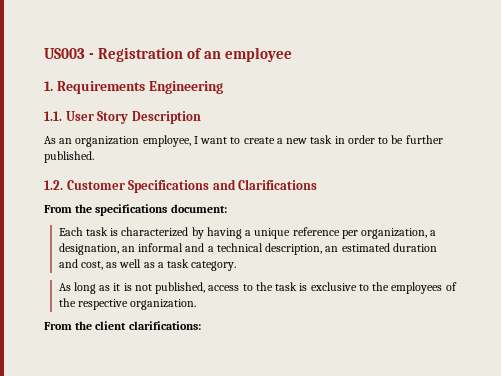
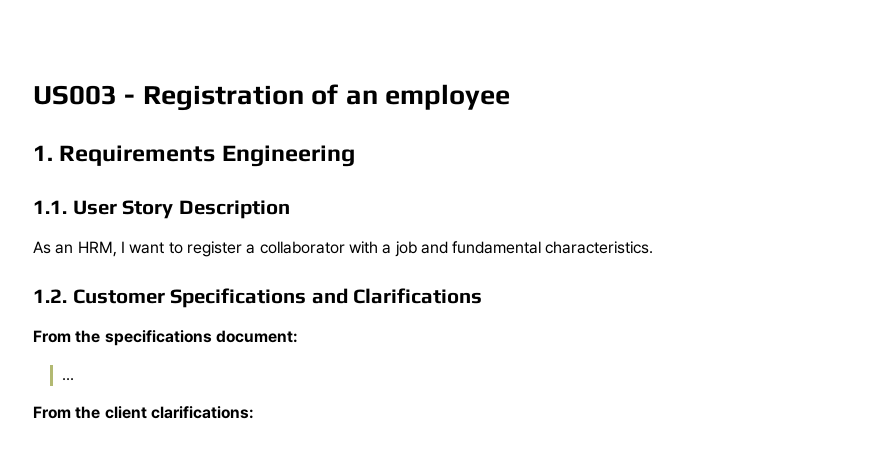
[75,135,191,147] organization employee, -> [77,241,117,257] HRM,
[243,135,443,144] [44,151,94,163] create a new task in order to be further published. -> [186,241,654,257] register a collaborator with a job and fundamental characteristics.
[58,227,437,239] [58,243,437,255] [58,259,237,271] [58,282,457,294] [58,298,197,310] Each task is characterized by having a unique reference per organization, a designation, an informal and a technical description, an estimated duration and cost, as well as a task category. // As long as it is not published, access to the task is exclusive to the employees of the respective organization. -> [61,378,74,381] ...

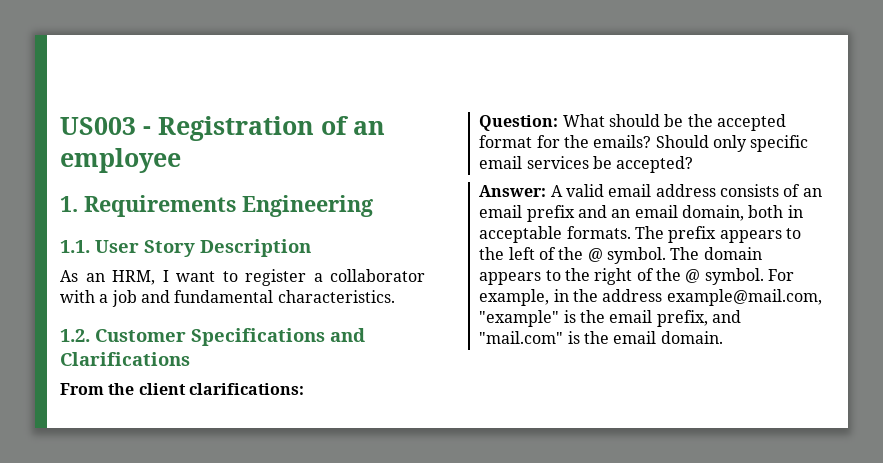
[33,330,298,346] [61,378,74,381] // From the specifications document: // ... -> (190, 359) none
(254, 412) none -> [479,114,786,131] [479,135,809,152] [479,156,694,173] [479,184,822,197] [479,205,803,222] [479,226,801,243] [479,247,762,264] [479,268,794,285] [479,289,822,306] [479,310,741,327] [479,331,723,344] // Question: What should be the accepted format for the emails? Should only specific email services be accepted? // Answer: A valid email address consists of an email prefix and an email domain, both in acceptable formats. The prefix appears to the left of the @ symbol. The domain appears to the right of the @ symbol. For example, in the address example@mail.com, "example" is the email prefix, and "mail.com" is the email domain.

